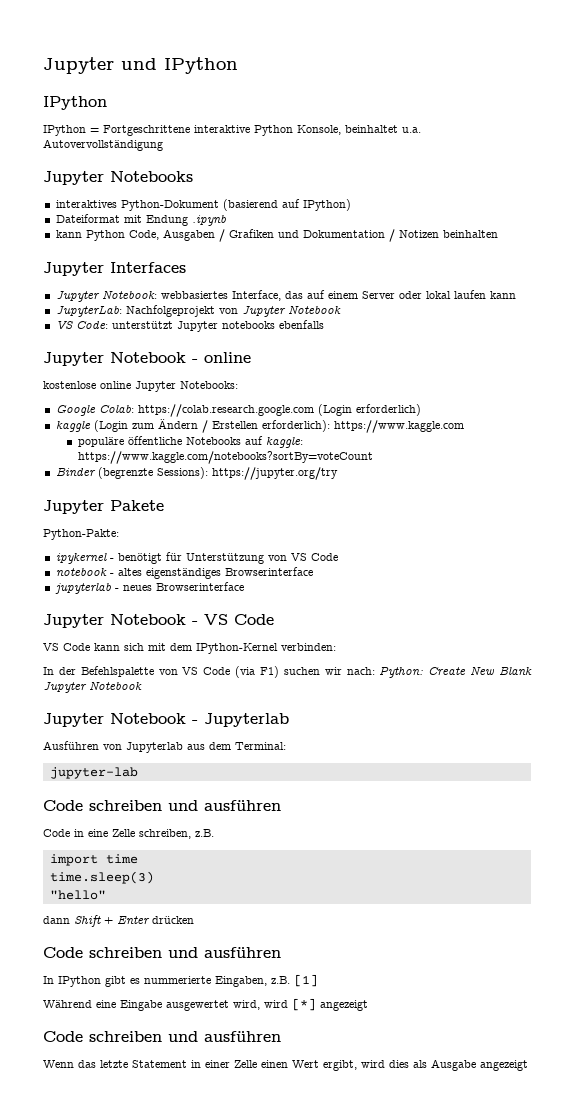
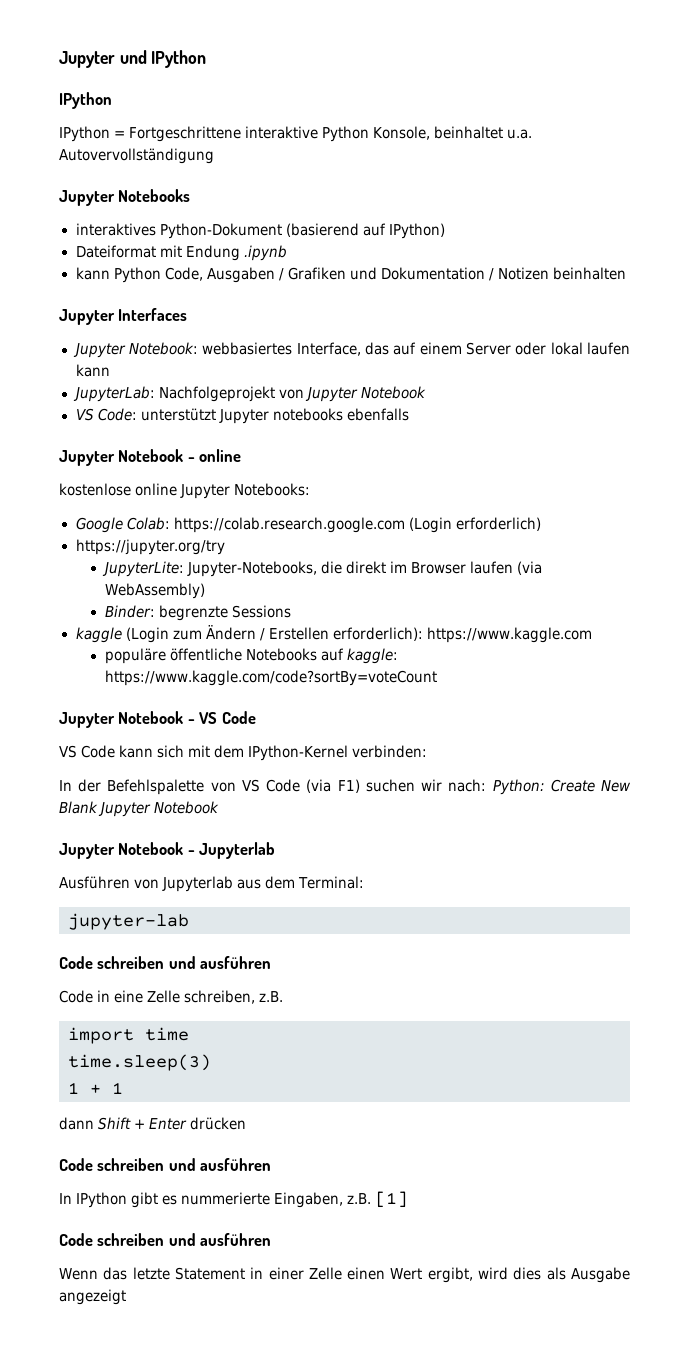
(421, 410) none -> [75,539,226,555] [101,561,542,577] [104,583,205,599] [104,605,291,621] // https://jupyter.org/try // JupyterLite: Jupyter-Notebooks, die direkt im Browser laufen (via WebAssembly) // Binder: begrenzte Sessions
[77,451,373,464] [55,467,338,480] [43,500,164,514] [43,529,119,540] [55,552,338,564] [55,567,313,579] [54,582,244,594] https://www.kaggle.com/notebooks?sortBy=voteCount // Binder (begrenzte Sessions): https://jupyter.org/try // Jupyter Pakete // Python-Pakte: // ipykernel - benötigt für Unterstützung von VS Code // notebook - altes eigenständiges Browserinterface // jupyterlab - neues Browserinterface -> [104,670,437,686] https://www.kaggle.com/code?sortBy=voteCount
[49,890,106,900] "hello" -> [68,1082,123,1094] 1 + 1
[43,998,368,1011] // Während eine Eingabe ausgewertet wird, wird [*] angezeigt -> (409, 1199) none

